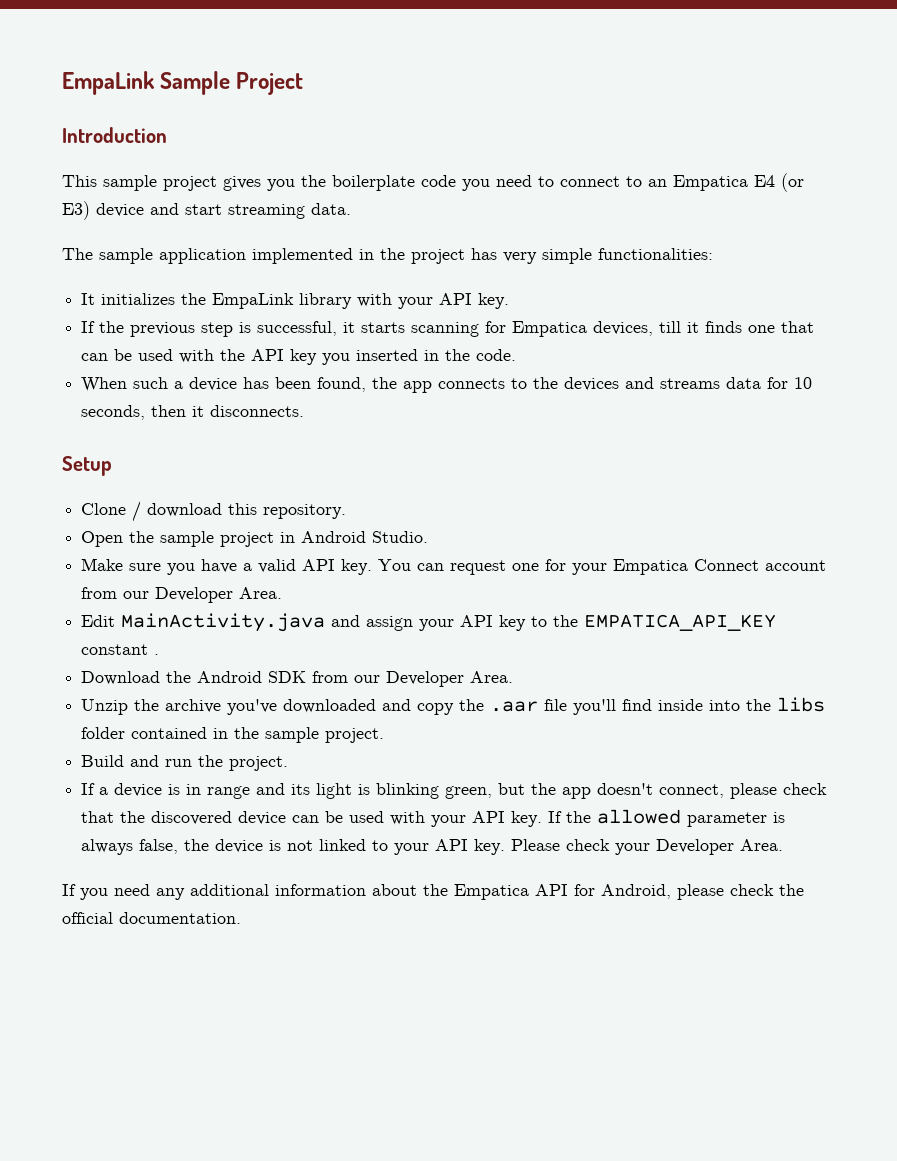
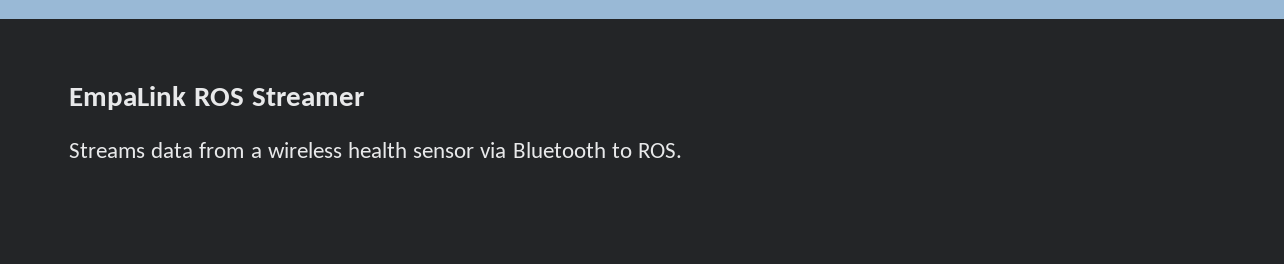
[62,71,304,95] [62,127,167,143] [62,173,804,192] [62,201,351,220] [62,248,713,264] [81,293,510,309] [81,321,815,337] [81,349,517,365] [81,377,813,393] [81,405,305,420] [62,456,112,476] [81,501,347,522] [81,531,429,547] [81,558,827,575] [81,587,283,603] [81,613,777,632] [81,644,160,655] [81,671,514,687] [81,697,826,715] [81,727,385,743] [81,755,289,771] [81,783,828,799] [81,809,786,827] [81,839,784,855] [62,884,804,900] [62,912,241,924] EmpaLink Sample Project // Introduction // This sample project gives you the boilerplate code you need to connect to an Empatica E4 (or E3) device and start streaming data. // The sample application implemented in the project has very simple functionalities: // It initializes the EmpaLink library with your API key. // If the previous step is successful, it starts scanning for Empatica devices, till it finds one that can be used with the API key you inserted in the code. // When such a device has been found, the app connects to the devices and streams data for 10 seconds, then it disconnects. // Setup // Clone / download this repository. // Open the sample project in Android Studio. // Make sure you have a valid API key. You can request one for your Empatica Connect account from our Developer Area. // Edit MainActivity.java and assign your API key to the EMPATICA_API_KEY constant . // Download the Android SDK from our Developer Area. // Unzip the archive you've downloaded and copy the .aar file you'll find inside into the libs folder contained in the sample project. // Build and run the project. // If a device is in range and its light is blinking green, but the app doesn't connect, please check that the discovered device can be used with your API key. If the allowed parameter is always false, the device is not linked to your API key. Please check your Developer Area. // If you need any additional information about the Empatica API for Android, please check the official documentation. -> [69,86,364,110] [69,142,683,158] EmpaLink ROS Streamer // Streams data from a wireless health sensor via Bluetooth to ROS.

